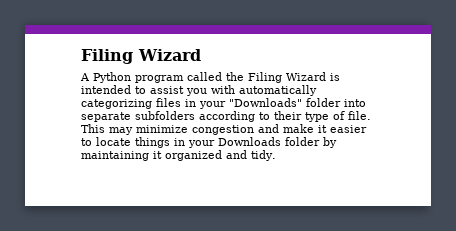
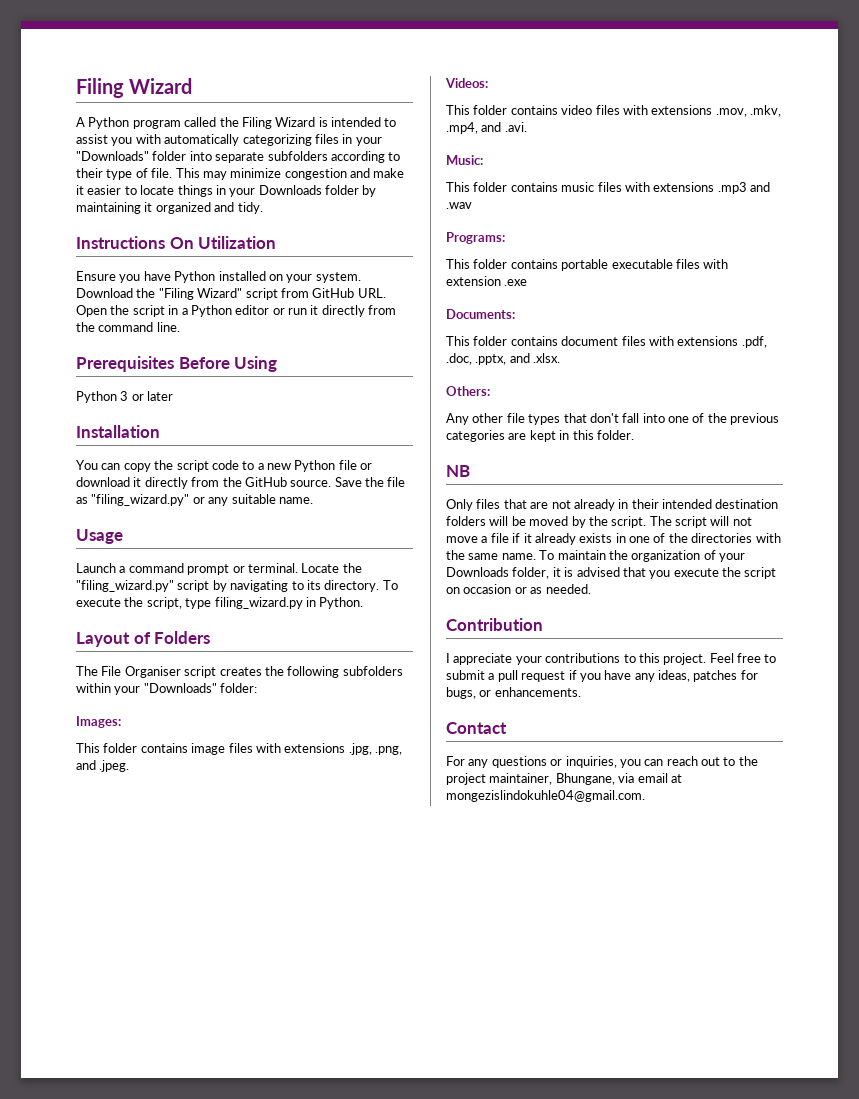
(276, 155) none -> [76,236,277,249] [76,271,361,283] [76,288,386,300] [76,305,397,317] [76,322,180,332] [76,356,278,372] [76,391,174,403] [76,425,160,438] [76,460,373,472] [76,477,406,489] [76,494,313,506] [76,529,123,544] [76,563,362,575] [76,580,398,592] [76,597,364,609] [76,631,211,647] [76,666,403,678] [76,683,258,695] [76,716,121,728] [76,743,402,755] [76,760,130,772] [445,78,488,88] [446,105,781,117] [446,122,527,134] [446,155,483,165] [446,182,770,194] [446,202,472,209] [446,232,505,244] [446,259,729,271] [446,276,528,286] [446,309,515,319] [446,336,767,348] [446,353,561,365] [446,386,490,396] [446,413,780,425] [446,430,634,442] [446,465,470,477] [446,499,779,511] [446,516,752,528] [446,533,781,545] [446,550,745,562] [446,567,777,579] [446,584,591,594] [446,618,543,631] [446,653,777,665] [446,670,758,682] [446,687,581,699] [446,722,507,734] [446,756,758,768] [446,773,682,785] [446,790,645,802] // Instructions On Utilization // Ensure you have Python installed on your system. Download the "Filing Wizard" script from GitHub URL. Open the script in a Python editor or run it directly from the command line. // Prerequisites Before Using // Python 3 or later // Installation // You can copy the script code to a new Python file or download it directly from the GitHub source. Save the file as "filing_wizard.py" or any suitable name. // Usage // Launch a command prompt or terminal. Locate the "filing_wizard.py" script by navigating to its directory. To execute the script, type filing_wizard.py in Python. // Layout of Folders // The File Organiser script creates the following subfolders within your "Downloads" folder: // Images: // This folder contains image files with extensions .jpg, .png, and .jpeg. // Videos: // This folder contains video files with extensions .mov, .mkv, .mp4, and .avi. // Music: // This folder contains music files with extensions .mp3 and .wav // Programs: // This folder contains portable executable files with extension .exe // Documents: // This folder contains document files with extensions .pdf, .doc, .pptx, and .xlsx. // Others: // Any other file types that don't fall into one of the previous categories are kept in this folder. // NB // Only files that are not already in their intended destination folders will be moved by the script. The script will not move a file if it already exists in one of the directories with the same name. To maintain the organization of your Downloads folder, it is advised that you execute the script on occasion or as needed. // Contribution // I appreciate your contributions to this project. Feel free to submit a pull request if you have any ideas, patches for bugs, or enhancements. // Contact // For any questions or inquiries, you can reach out to the project maintainer, Bhungane, via email at mongezislindokuhle04@gmail.com.

